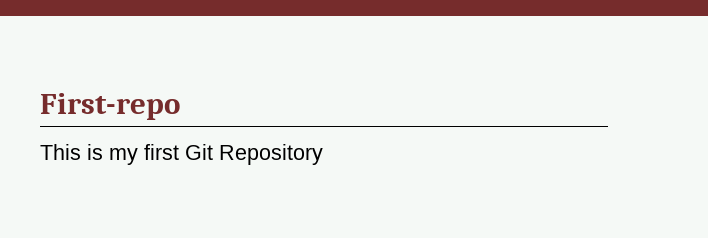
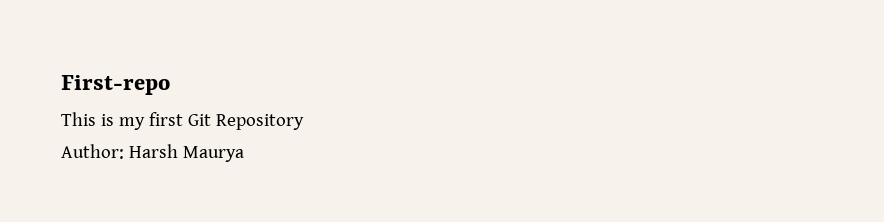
(323, 154) none -> [61,144,244,162] // Author: Harsh Maurya

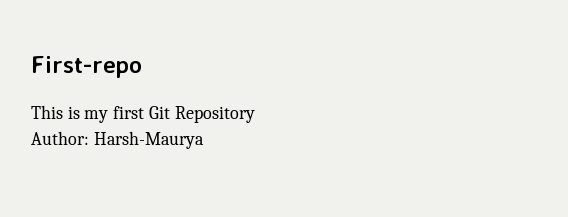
[128,144,244,162] Harsh Maurya -> [93,131,204,149] Harsh-Maurya

